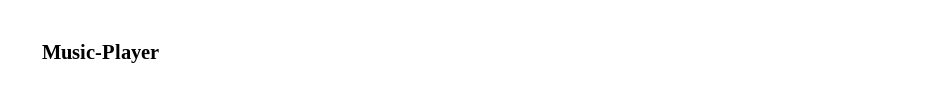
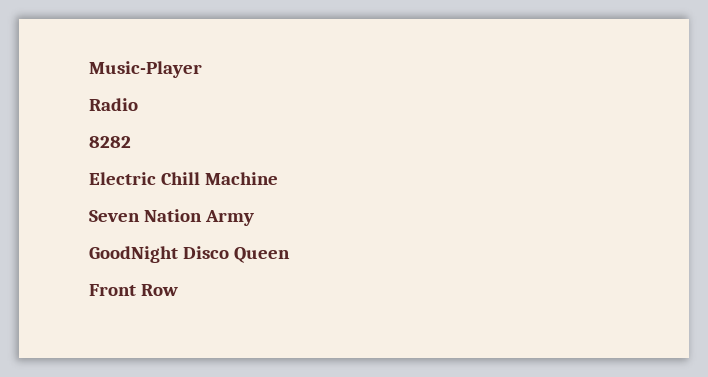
(159, 53) none -> [89,98,138,111] [89,136,131,148] [89,172,278,185] [89,209,254,226] [89,246,290,263] [89,284,178,296] // Radio // 8282 // Electric Chill Machine // Seven Nation Army // GoodNight Disco Queen // Front Row

